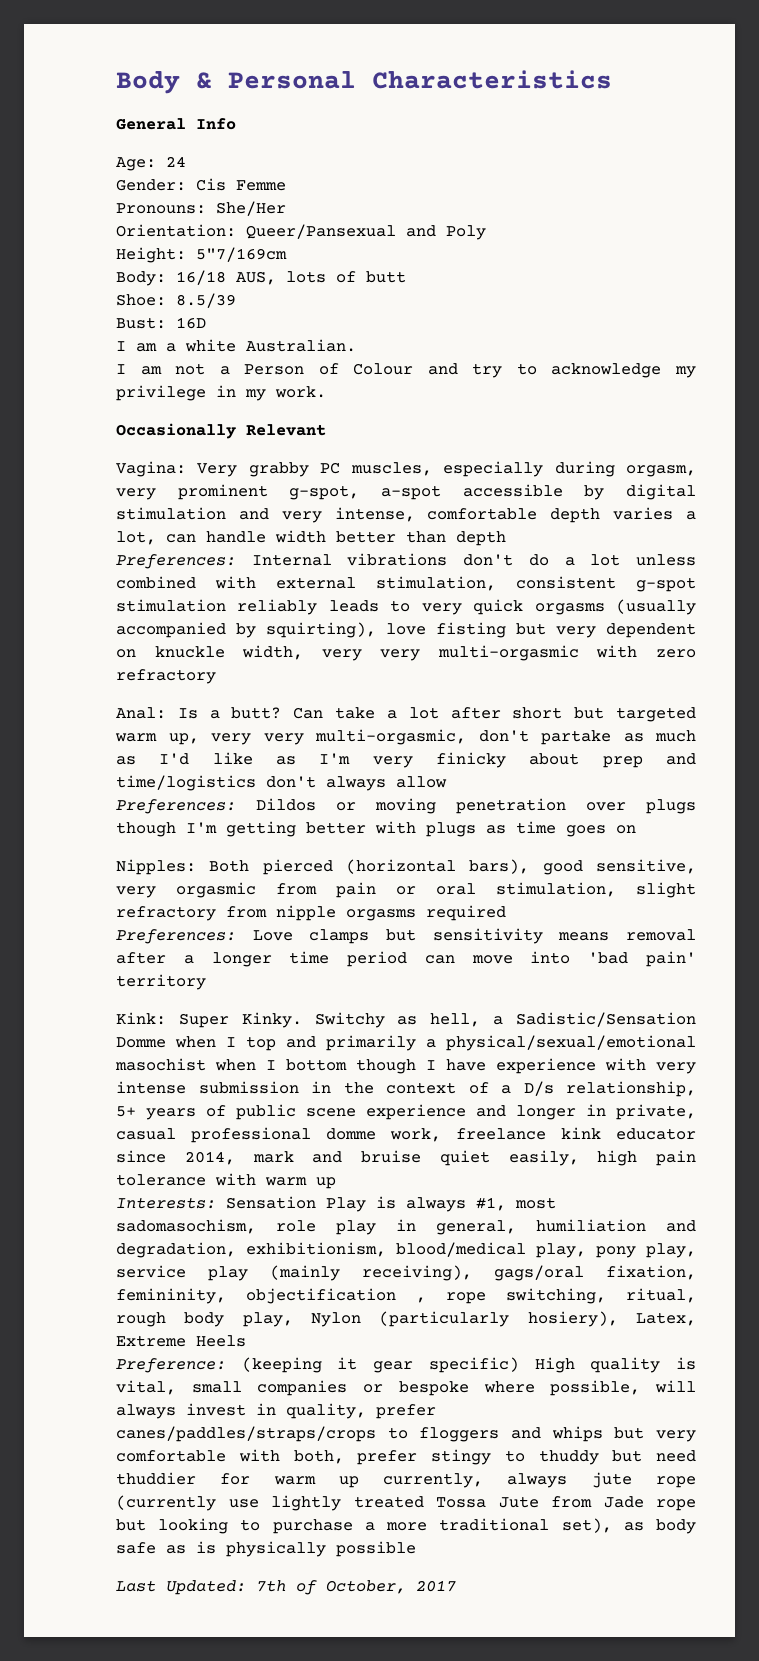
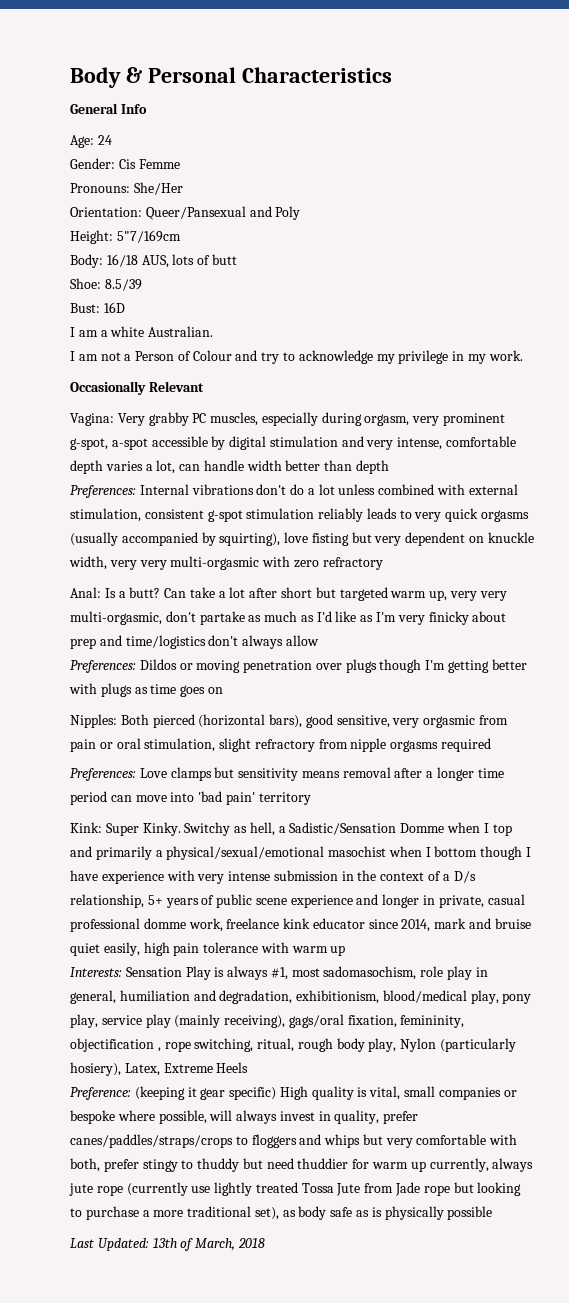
[256,1580,456,1595] 7th of October, 2017 -> [152,1238,265,1251] 13th of March, 2018

